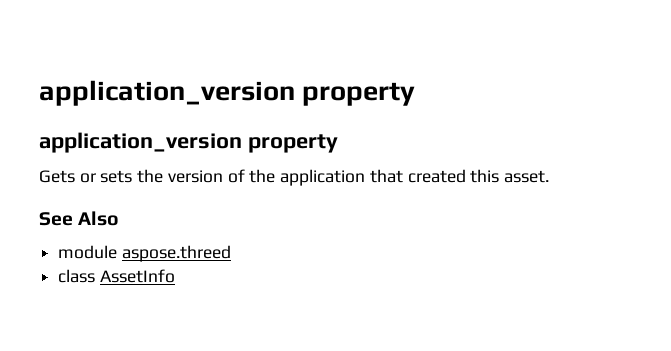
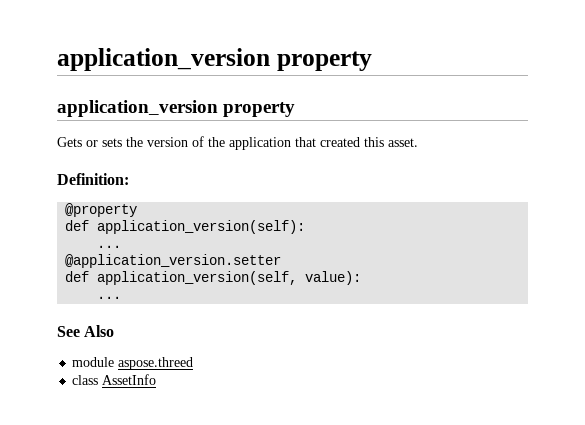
(549, 176) none -> [57,173,129,185] [65,203,138,217] [65,220,306,234] [97,245,122,248] [65,254,282,268] [65,271,362,285] [97,296,122,299] // Definition: // @property // def application_version(self): // ... // @application_version.setter // def application_version(self, value): // ...

